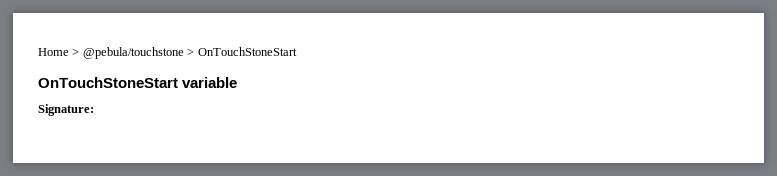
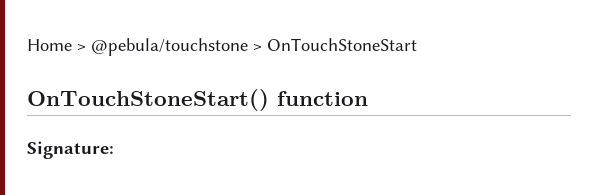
[38,77,238,88] OnTouchStoneStart variable -> [27,89,368,111] OnTouchStoneStart() function

